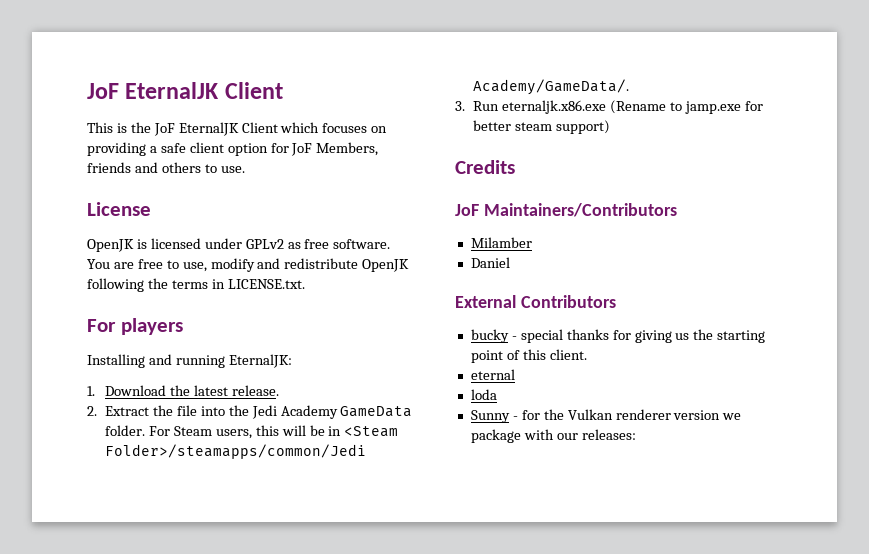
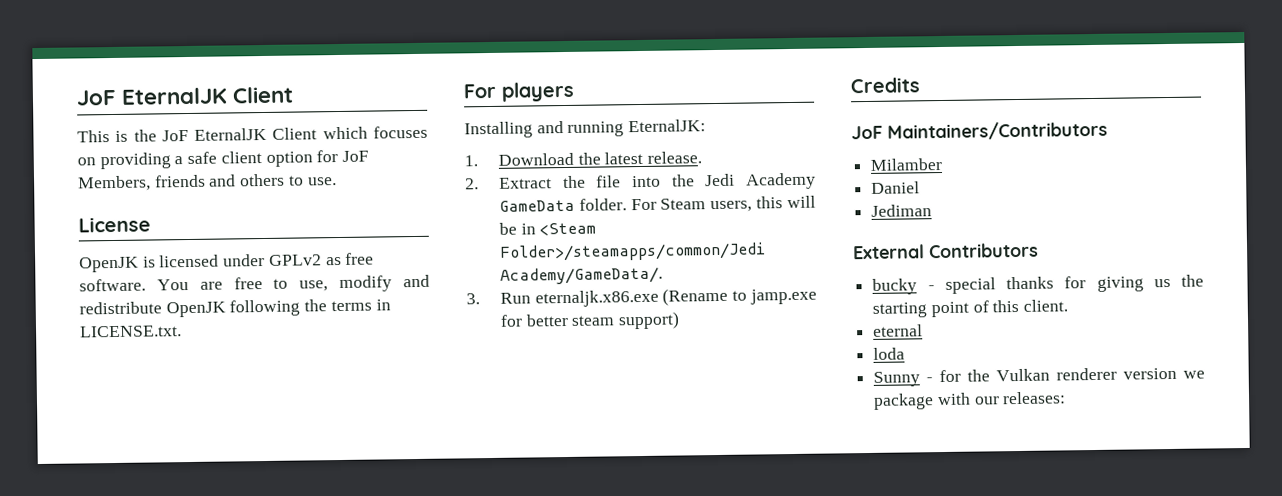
(510, 262) none -> [871,204,933,217] // Jediman

